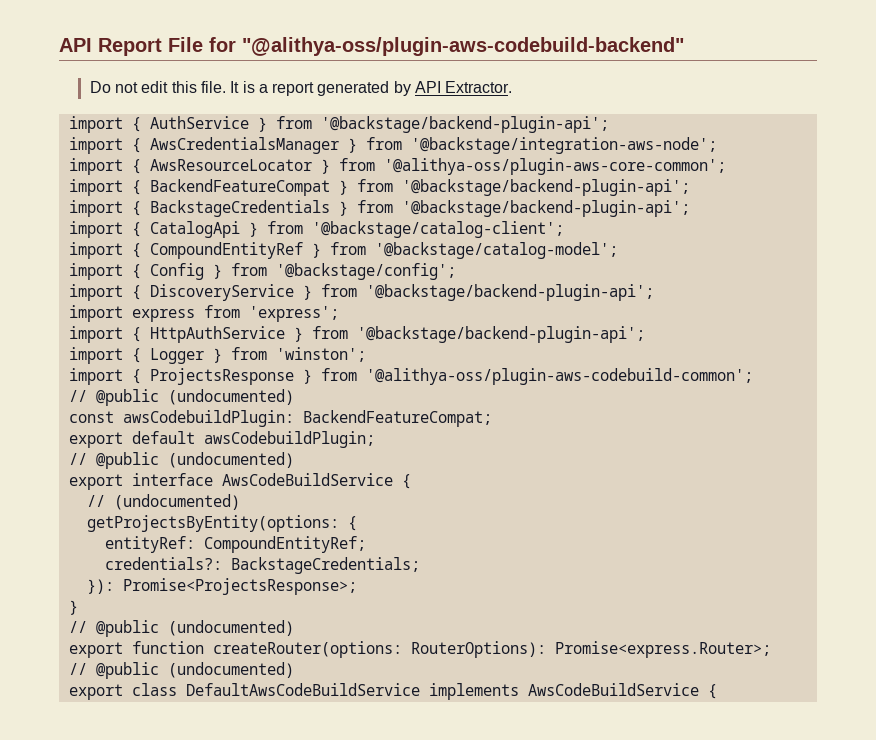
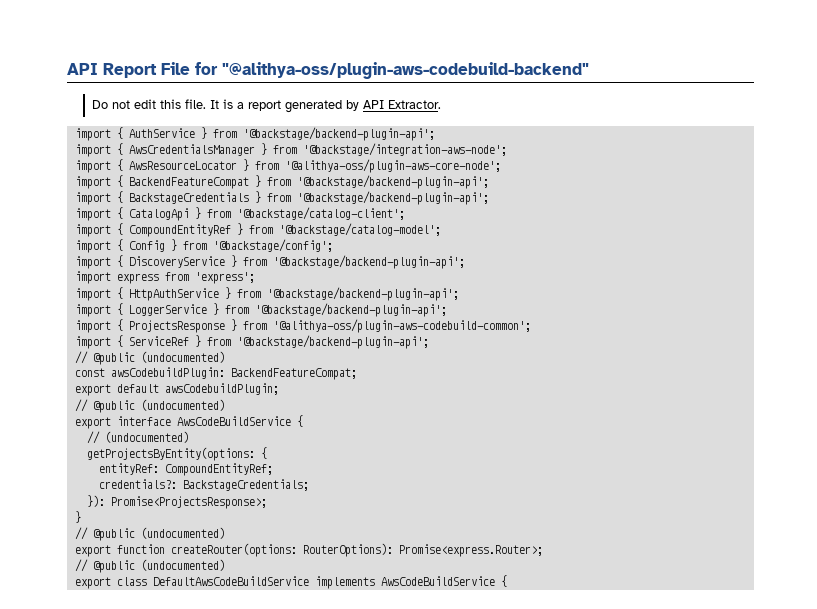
[383,158,726,175] '@alithya-oss/plugin-aws-core-common'; -> [284,159,501,173] '@alithya-oss/plugin-aws-core-node';
[149,347,366,364] Logger } from 'winston'; -> [128,303,447,317] LoggerService } from '@backstage/backend-plugin-api';
(753, 376) none -> [74,335,429,349] // import { ServiceRef } from '@backstage/backend-plugin-api';

